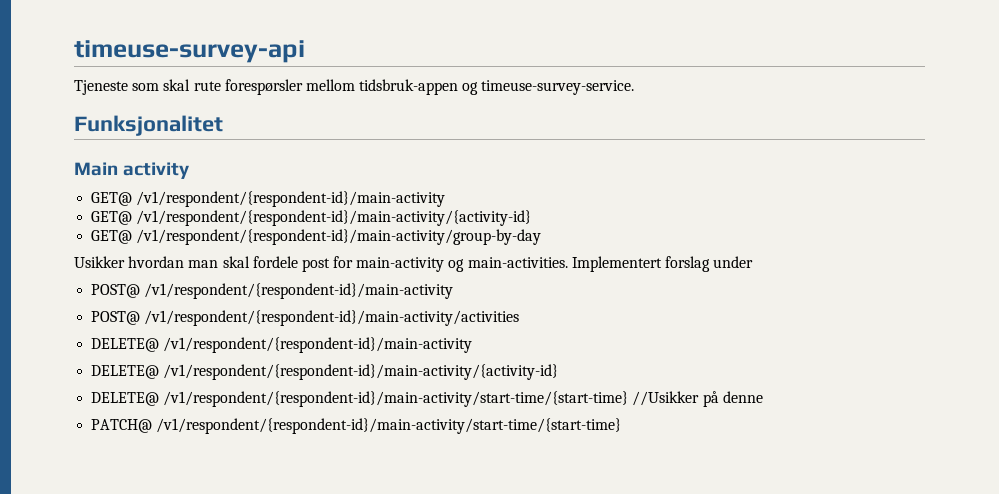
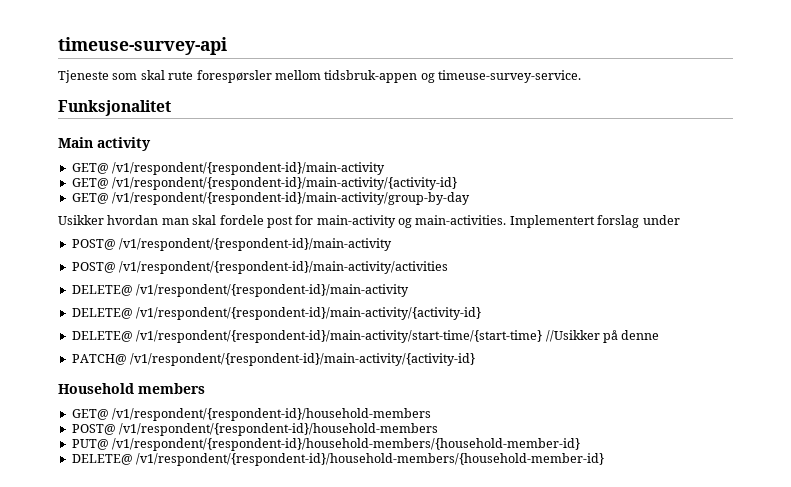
[156,418,622,434] /v1/respondent/{respondent-id}/main-activity/start-time/{start-time} -> [130,353,476,366] [58,383,205,394] [71,408,432,421] [71,423,439,436] [71,438,581,451] [71,453,605,466] /v1/respondent/{respondent-id}/main-activity/{activity-id} // Household members // GET@ /v1/respondent/{respondent-id}/household-members // POST@ /v1/respondent/{respondent-id}/household-members // PUT@ /v1/respondent/{respondent-id}/household-members/{household-member-id} // DELETE@ /v1/respondent/{respondent-id}/household-members/{household-member-id}

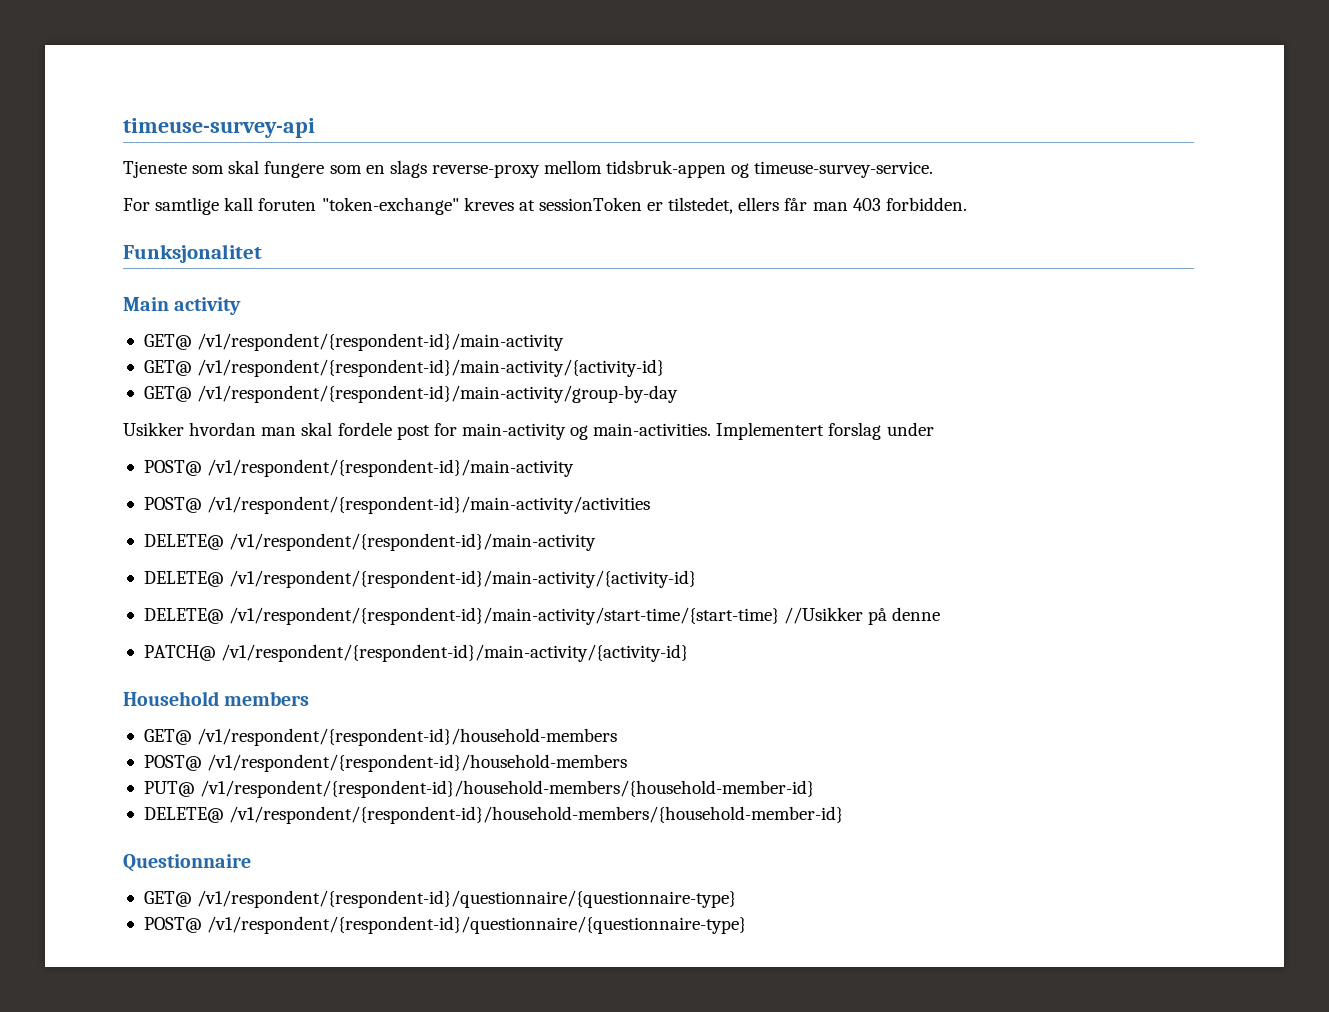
[168,70,272,83] rute forespørsler -> [264,160,540,178] fungere som en slags reverse-proxy
(581, 76) none -> [123,197,967,215] // For samtlige kall foruten "token-exchange" kreves at sessionToken er tilstedet, ellers får man 403 forbidden.
(605, 459) none -> [123,854,251,872] [143,890,737,908] [143,916,747,934] // Questionnaire // GET@ /v1/respondent/{respondent-id}/questionnaire/{questionnaire-type} // POST@ /v1/respondent/{respondent-id}/questionnaire/{questionnaire-type}

